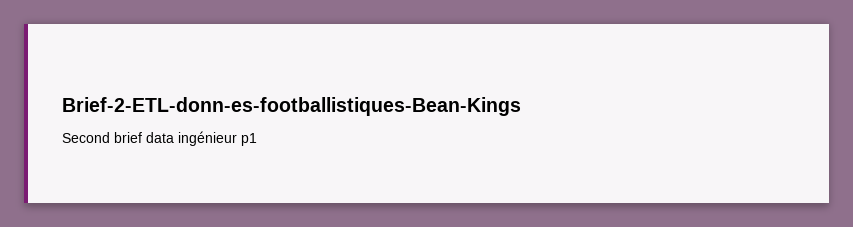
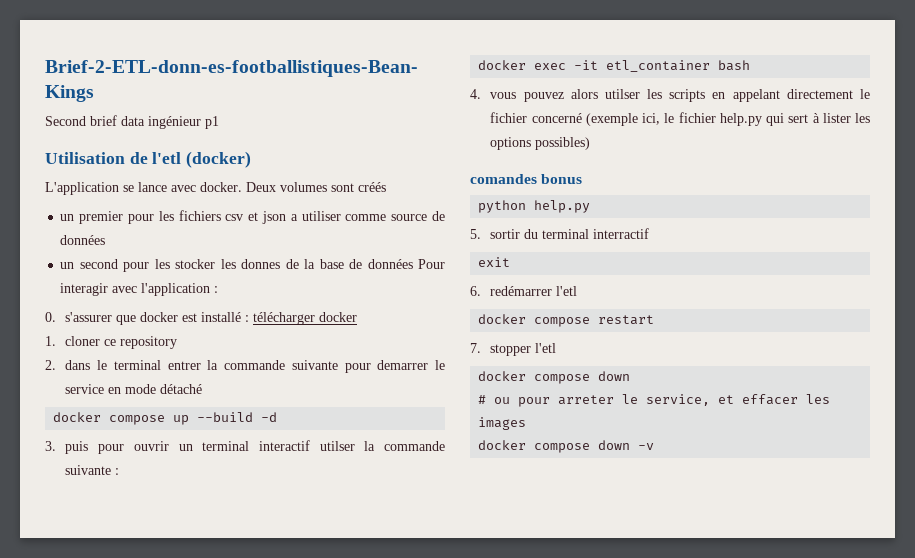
(257, 139) none -> [45,151,252,168] [45,182,386,195] [60,210,446,224] [60,235,106,245] [60,259,446,272] [60,283,219,296] [45,312,358,325] [45,336,178,349] [45,360,446,373] [65,384,203,394] [53,412,278,425] [45,440,445,454] [65,465,120,475] [478,60,751,72] [470,89,870,102] [490,112,870,126] [490,137,591,150] [470,174,583,184] [478,200,591,213] [470,228,650,239] [478,257,511,267] [470,286,578,296] [478,314,655,327] [470,343,557,356] [478,371,631,384] [478,394,831,407] [478,417,527,430] [478,440,655,453] // Utilisation de l'etl (docker) // L'application se lance avec docker. Deux volumes sont créés // un premier pour les fichiers csv et json a utiliser comme source de données // un second pour les stocker les donnes de la base de données Pour interagir avec l'application : // 0. s'assurer que docker est installé : télécharger docker // 1. cloner ce repository // 2. dans le terminal entrer la commande suivante pour demarrer le service en mode détaché // docker compose up --build -d // 3. puis pour ouvrir un terminal interactif utilser la commande suivante : // docker exec -it etl_container bash // 4. vous pouvez alors utilser les scripts en appelant directement le fichier concerné (exemple ici, le fichier help.py qui sert à lister les options possibles) // comandes bonus // python help.py // 5. sortir du terminal interractif // exit // 6. redémarrer l'etl // docker compose restart // 7. stopper l'etl // docker compose down // # ou pour arreter le service, et effacer les images // docker compose down -v

